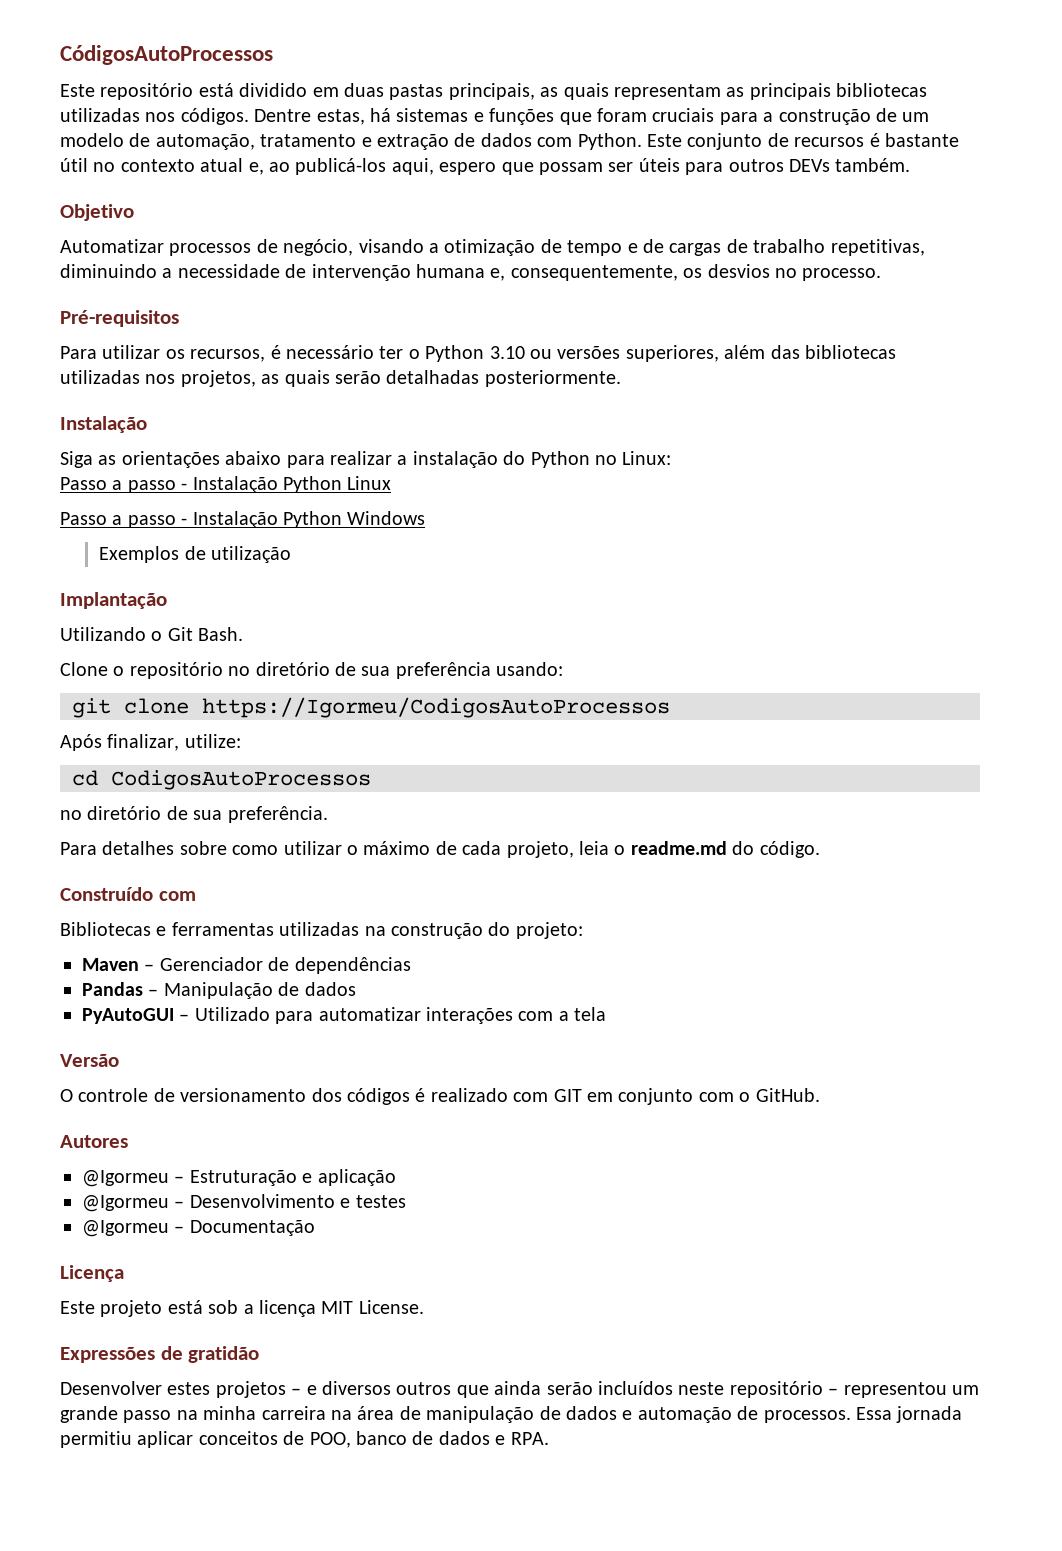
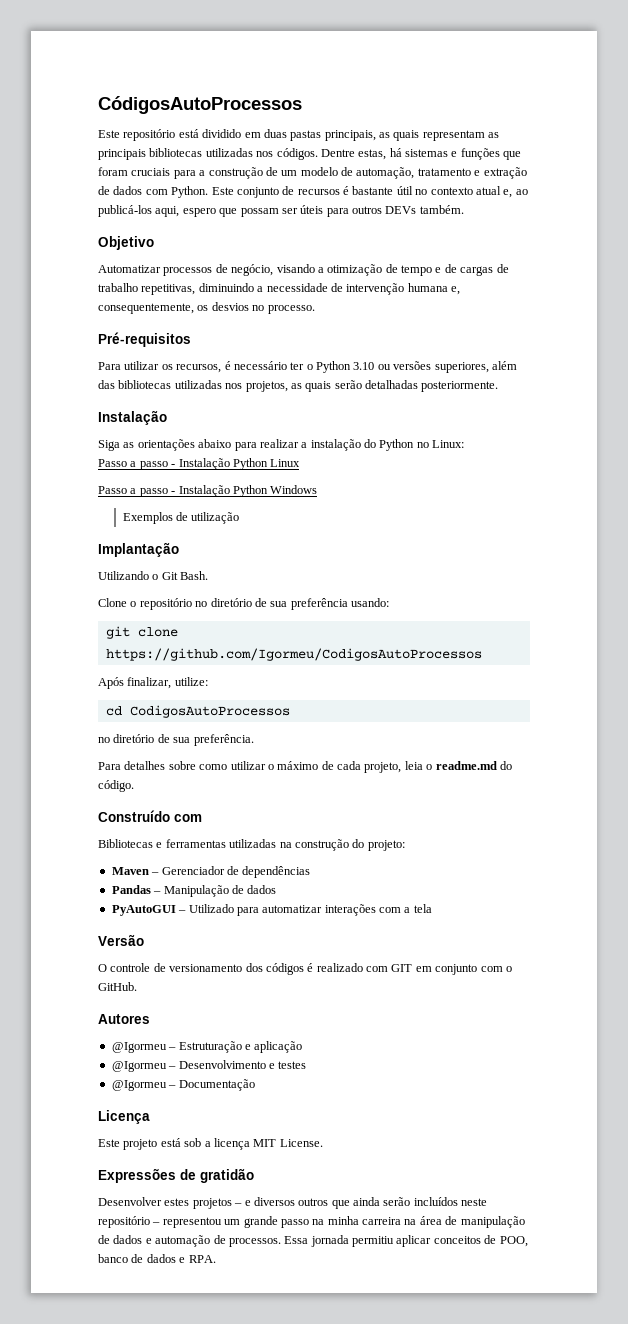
[202,697,670,718] https://Igormeu/CodigosAutoProcessos -> [105,648,482,661] https://github.com/Igormeu/CodigosAutoProcessos

